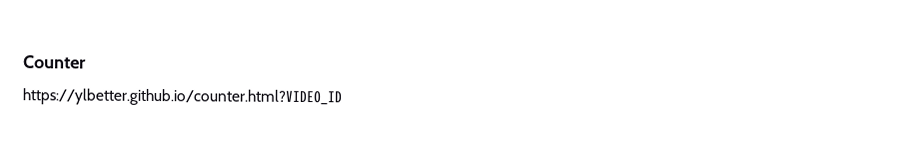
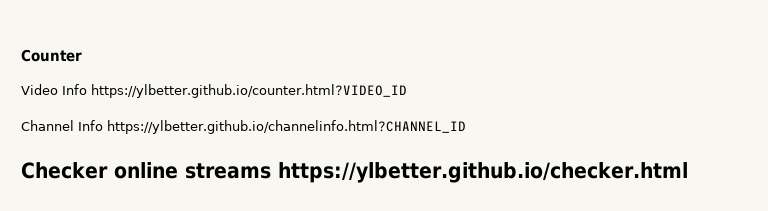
(87, 62) none -> [21,84,87,95] Video Info
(342, 97) none -> [21,120,466,134] [21,162,688,183] // Channel Info https://ylbetter.github.io/channelinfo.html?CHANNEL_ID // Checker online streams https://ylbetter.github.io/checker.html

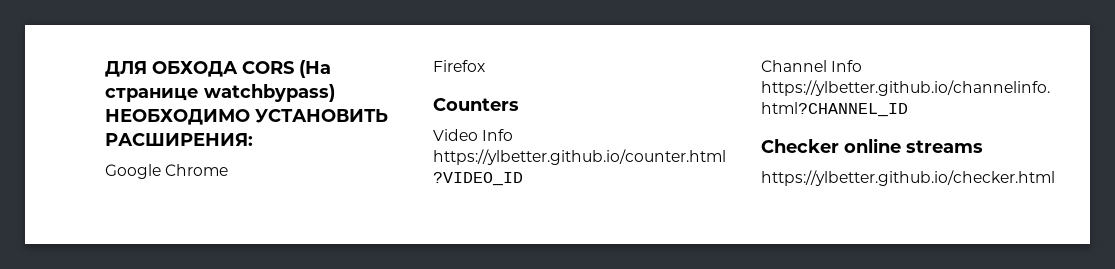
[21,49,82,62] Counter -> [105,60,331,78] [105,84,335,102] [105,109,388,125] [105,133,253,146] [105,164,229,179] [433,60,485,72] [433,98,519,111] ДЛЯ ОБХОДА CORS (На странице watchbypass) НЕОБХОДИМО УСТАНОВИТЬ РАСШИРЕНИЯ: // Google Chrome // Firefox // Counters
(271, 171) none -> (983, 146) //

